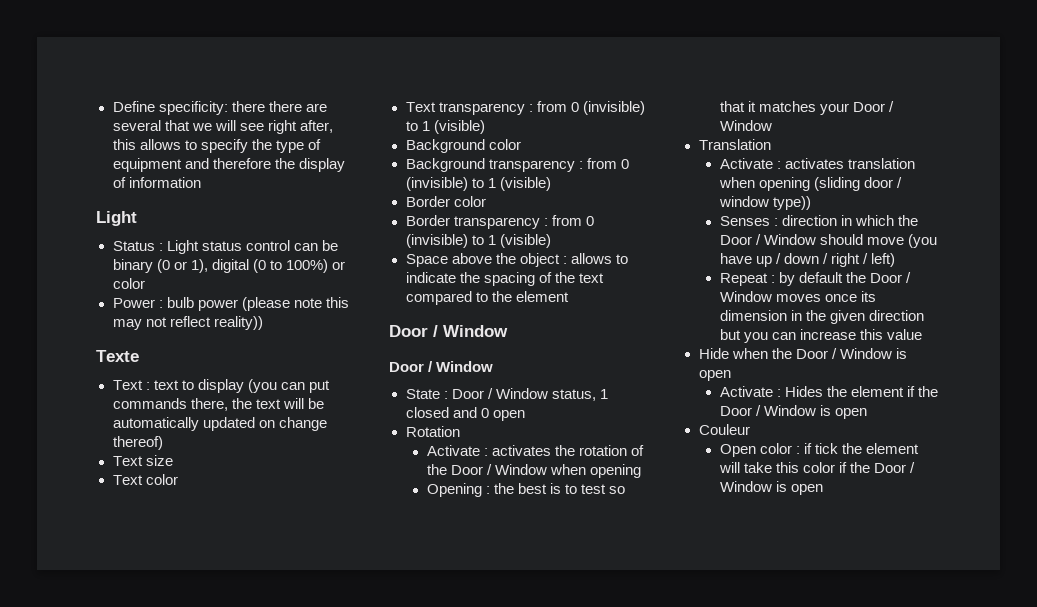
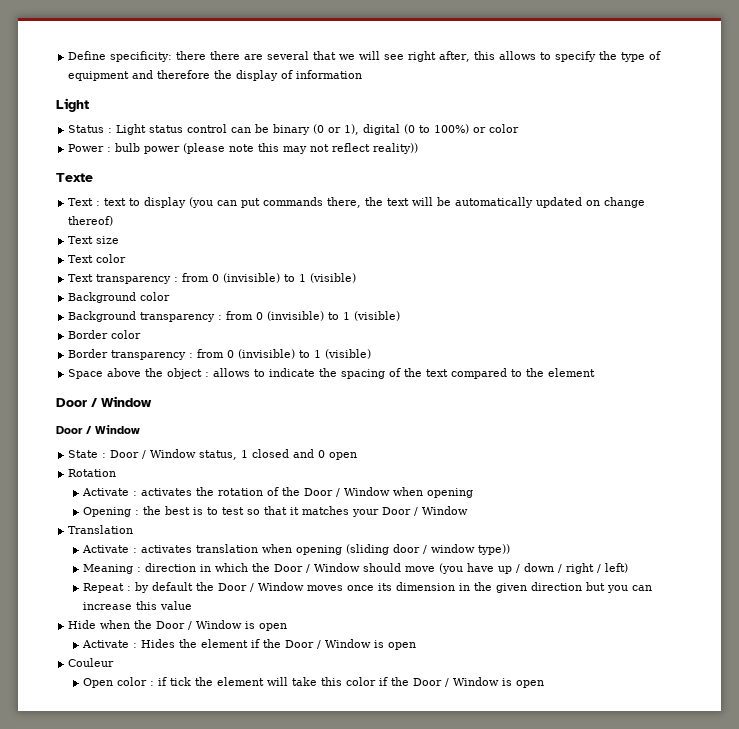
[719,216,770,226] Senses -> [82,564,133,574] Meaning

